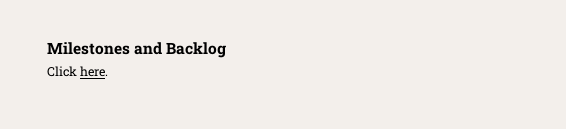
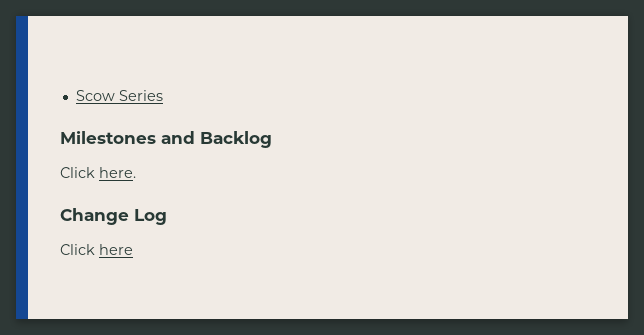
(47, 48) none -> [75,90,163,101] Scow Series //
(109, 71) none -> [60,208,167,225] [60,244,133,255] // Change Log // Click here

